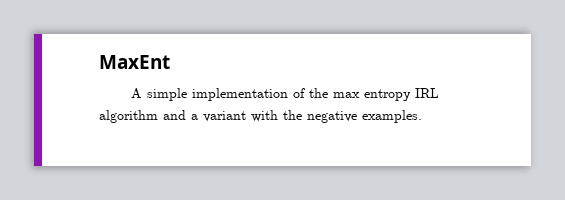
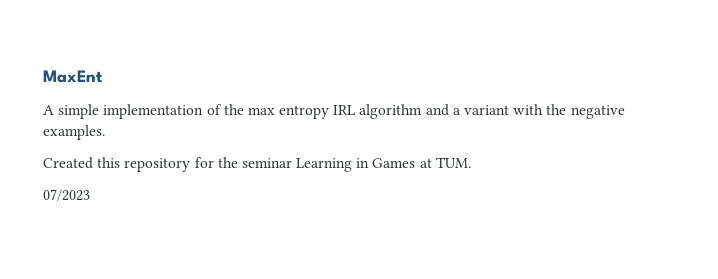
(422, 116) none -> [43,157,471,172] [43,189,90,201] // Created this repository for the seminar Learning in Games at TUM. // 07/2023

